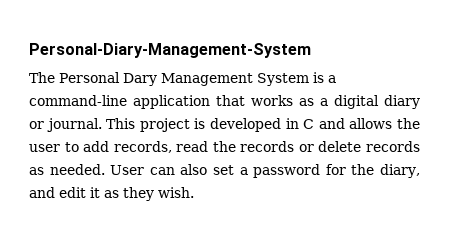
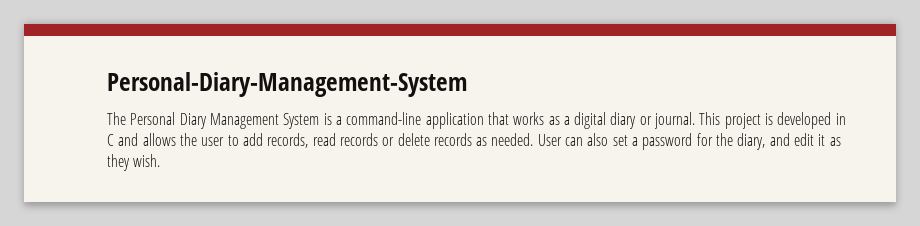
[123,73,157,86] Dary -> [179,113,207,129] Diary
[212,141,236,152] the -> (336, 139) none

